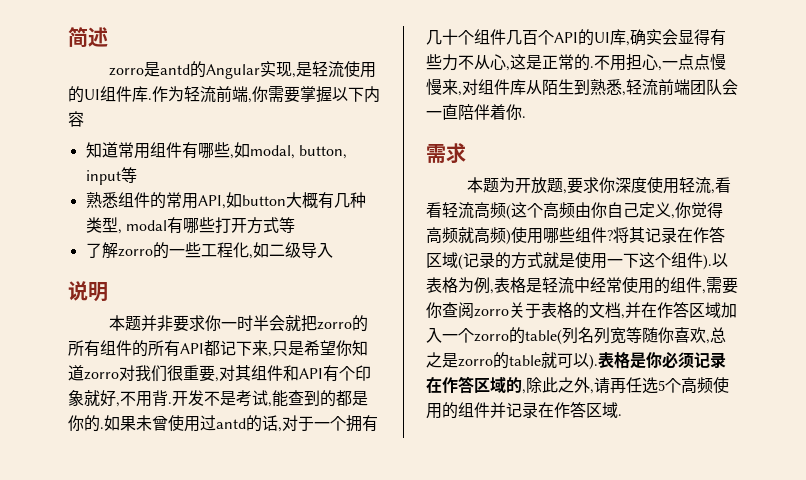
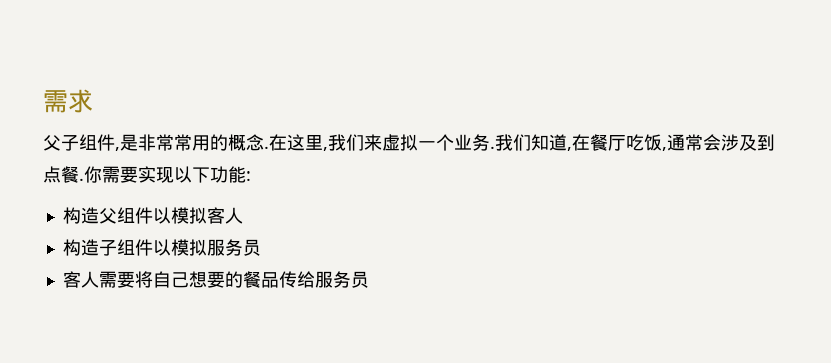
[68,27,108,48] [108,61,376,79] [68,86,380,103] [68,111,84,127] [85,142,347,159] [85,167,137,185] [85,192,366,209] [85,217,295,234] [85,242,333,259] [68,281,108,302] [108,315,368,332] [68,340,368,357] [68,365,371,382] [68,390,368,407] [68,415,378,432] [426,29,726,46] [426,53,726,71] [426,78,738,96] [426,104,526,120] [426,143,466,164] [466,177,731,194] [426,202,723,220] [426,227,725,245] [426,252,728,270] [426,277,738,294] [426,302,737,319] [426,327,726,345] [426,351,726,370] [426,376,729,394] [426,402,622,419] 简述 // zorro是antd的Angular实现,是轻流使用的UI组件库.作为轻流前端,你需要掌握以下内容 // 知道常用组件有哪些,如modal, button, input等 // 熟悉组件的常用API,如button大概有几种类型, modal有哪些打开方式等 // 了解zorro的一些工程化,如二级导入 // 说明 // 本题并非要求你一时半会就把zorro的所有组件的所有API都记下来,只是希望你知道zorro对我们很重要,对其组件和API有个印象就好,不用背.开发不是考试,能查到的都是你的.如果未曾使用过antd的话,对于一个拥有几十个组件几百个API的UI库,确实会显得有些力不从心,这是正常的.不用担心,一点点慢慢来,对组件库从陌生到熟悉,轻流前端团队会一直陪伴着你. // 需求 // 本题为开放题,要求你深度使用轻流,看看轻流高频(这个高频由你自己定义,你觉得高频就高频)使用哪些组件?将其记录在作答区域(记录的方式就是使用一下这个组件).以表格为例,表格是轻流中经常使用的组件,需要你查阅zorro关于表格的文档,并在作答区域加入一个zorro的table(列名列宽等随你喜欢,总之是zorro的table就可以).表格是你必须记录在作答区域的,除此之外,请再任选5个高频使用的组件并记录在作答区域. -> [43,89,93,113] [43,134,775,151] [43,166,251,183] [62,207,243,224] [62,239,261,256] [62,271,369,288] 需求 // 父子组件,是非常常用的概念.在这里,我们来虚拟一个业务.我们知道,在餐厅吃饭,通常会涉及到点餐.你需要实现以下功能: // 构造父组件以模拟客人 // 构造子组件以模拟服务员 // 客人需要将自己想要的餐品传给服务员

